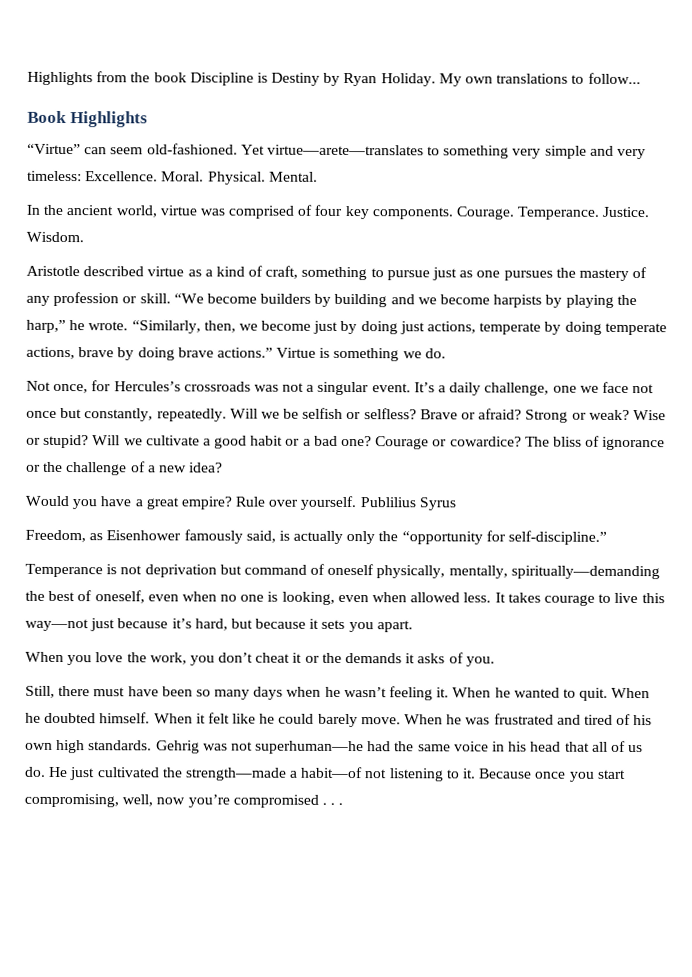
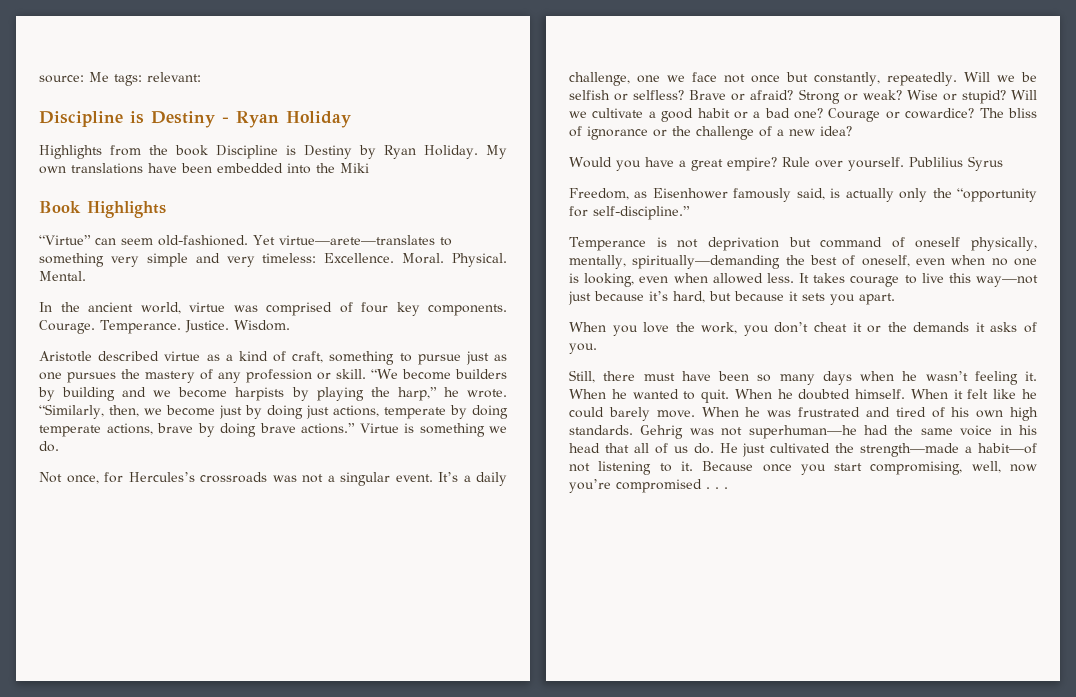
(27, 78) none -> [39,72,201,86] [39,111,351,128] source: Me tags: relevant: // Discipline is Destiny - Ryan Holiday //
[571,72,641,85] to follow... -> [148,163,369,174] have been embedded into the Miki

